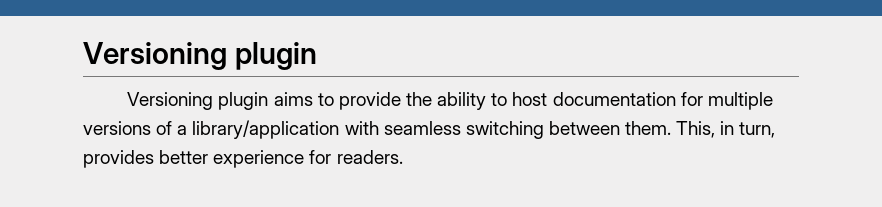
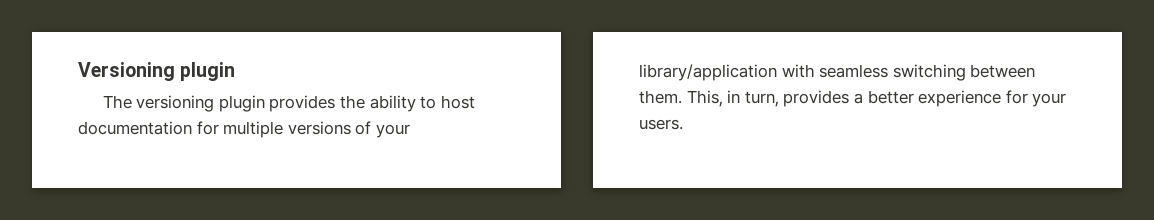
[127,92,401,110] Versioning plugin aims to provide -> [102,95,336,112] The versioning plugin provides
[177,125,188,135] a -> [375,124,410,138] your
(154, 159) none -> [853,93,863,104] a
[336,150,403,164] readers. -> [1032,93,1067,107] [639,119,683,130] your users.

